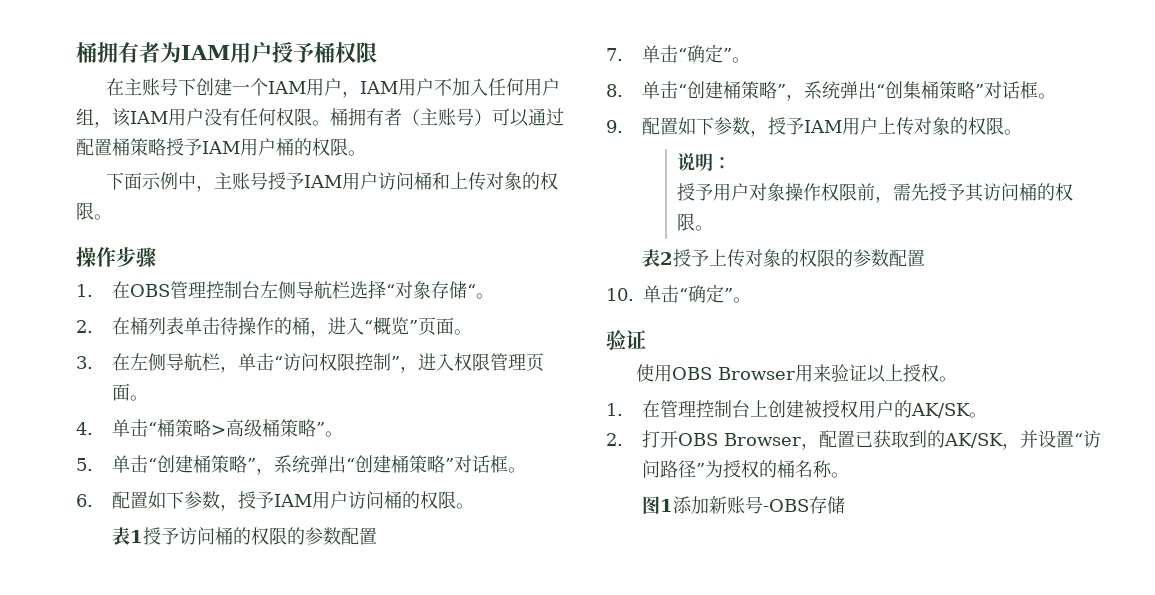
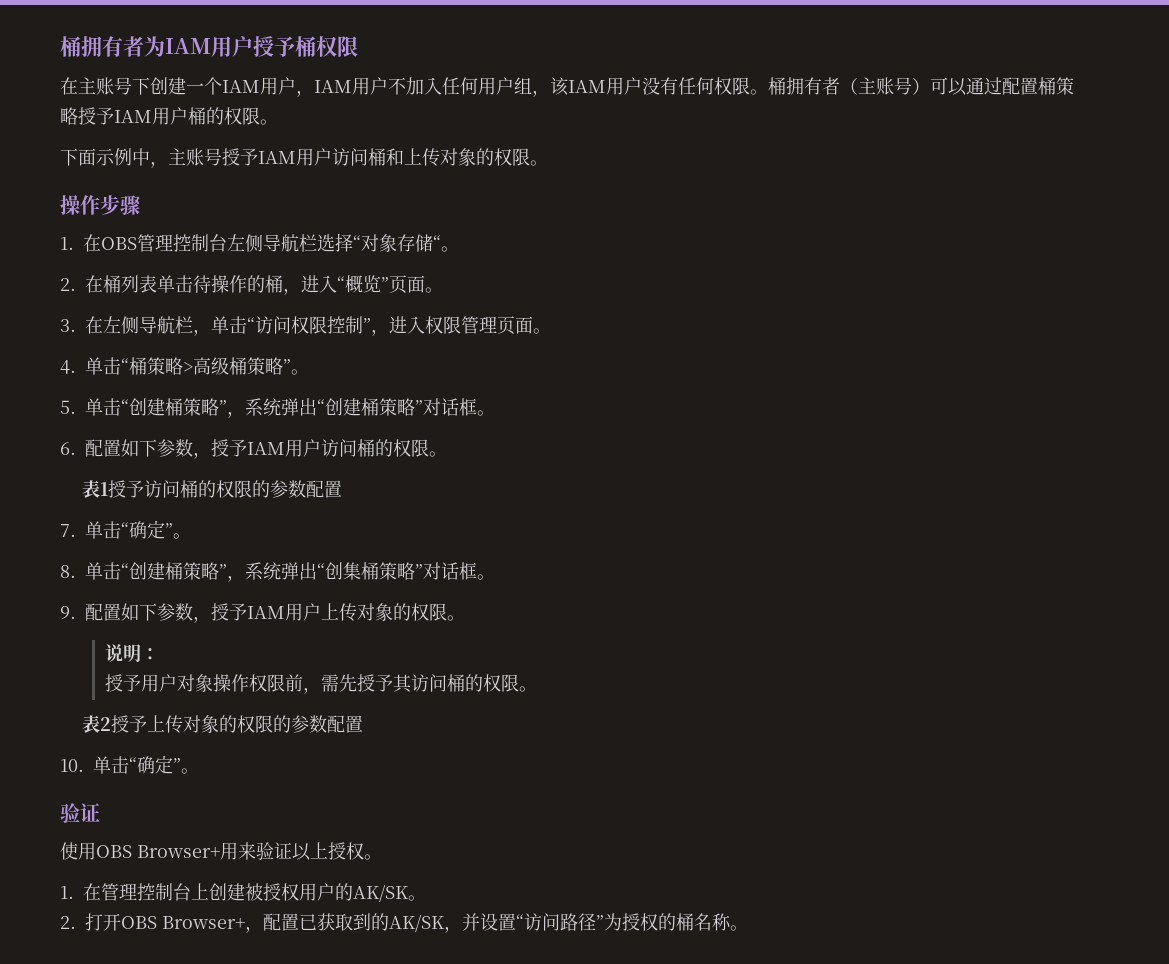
[718,367,796,380] Browser -> [137,845,220,858] Browser+
[723,433,801,446] Browser -> [162,916,245,929] Browser+
[641,496,845,514] // 图1添加新账号-OBS存储 -> (748, 928) none

